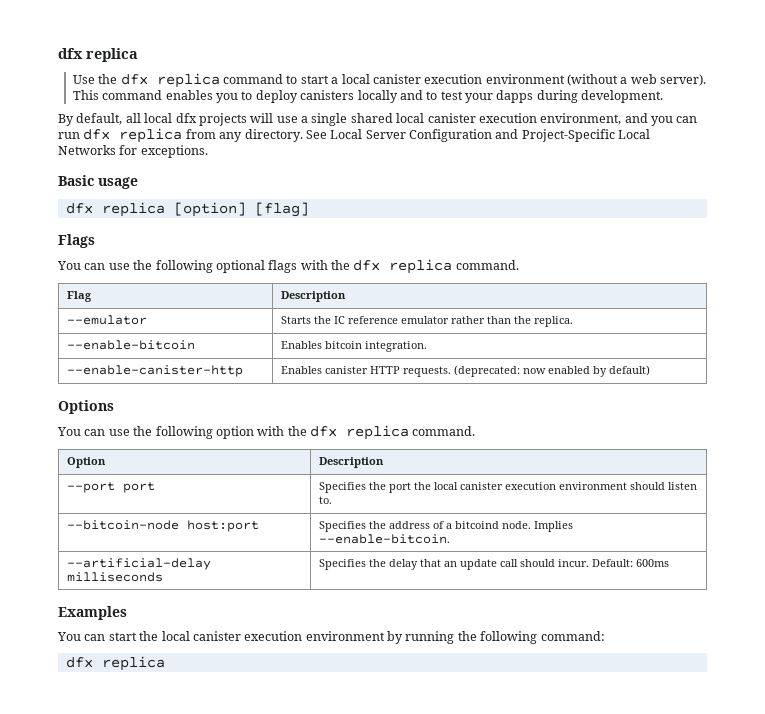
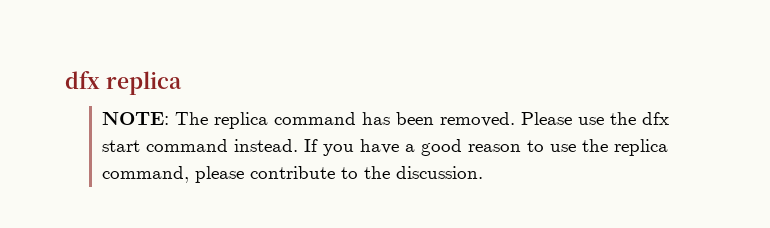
[72,73,707,88] [72,90,664,103] [58,113,698,126] [58,128,651,143] [58,145,208,158] [58,175,138,189] [65,202,309,217] [58,234,95,248] [57,259,519,274] [66,291,92,302] [280,291,346,302] [66,315,147,325] [280,316,573,327] [66,340,195,350] [280,341,427,352] [66,365,243,377] [280,365,650,377] [58,400,114,414] [57,425,476,440] [66,457,106,468] [318,457,384,468] [66,482,155,493] [318,482,697,493] [318,496,332,504] [66,520,259,532] [318,521,573,532] [318,534,450,544] [66,558,211,570] [66,572,163,582] [318,559,669,570] [58,606,127,620] [57,631,605,644] [65,656,165,671] Use the dfx replica command to start a local canister execution environment (without a web server). This command enables you to deploy canisters locally and to test your dapps during development. // By default, all local dfx projects will use a single shared local canister execution environment, and you can run dfx replica from any directory. See Local Server Configuration and Project-Specific Local Networks for exceptions. // Basic usage // dfx replica [option] [flag] // Flags // You can use the following optional flags with the dfx replica command. // Flag | Description // --emulator | Starts the IC reference emulator rather than the replica. // --enable-bitcoin | Enables bitcoin integration. // --enable-canister-http | Enables canister HTTP requests. (deprecated: now enabled by default) // Options // You can use the following option with the dfx replica command. // Option | Description // --port port | Specifies the port the local canister execution environment should listen to. // --bitcoin-node host:port | Specifies the address of a bitcoind node. Implies --enable-bitcoin. // --artificial-delay milliseconds | Specifies the delay that an update call should incur. Default: 600ms // Examples // You can start the local canister execution environment by running the following command: // dfx replica -> [102,112,670,129] [102,139,669,156] [102,166,484,183] NOTE: The replica command has been removed. Please use the dfx start command instead. If you have a good reason to use the replica command, please contribute to the discussion.

